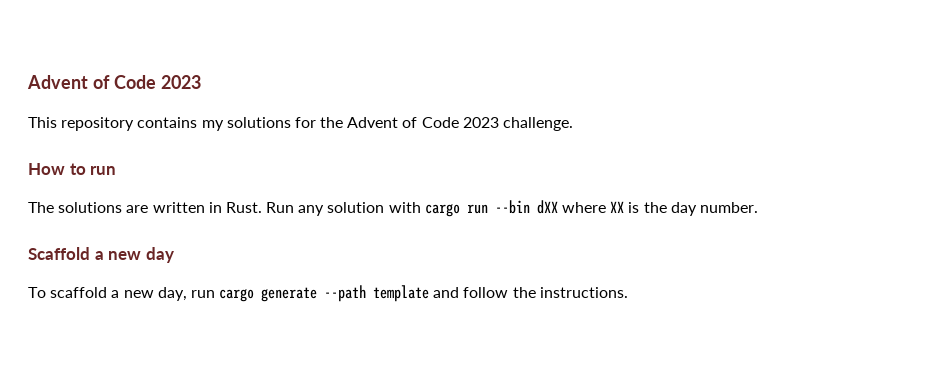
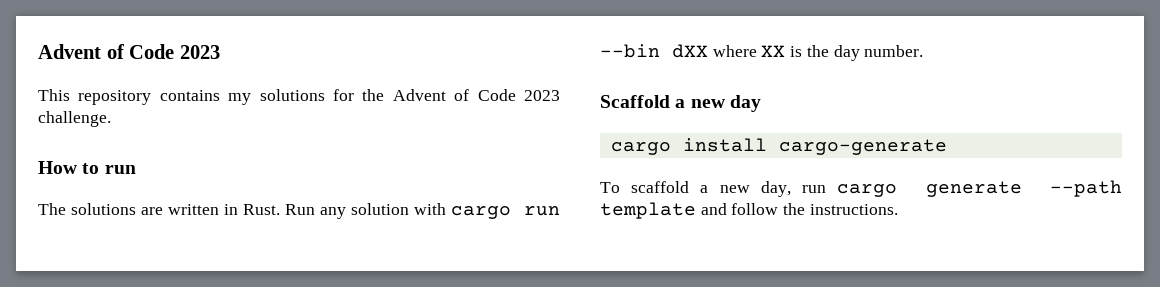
(174, 255) none -> [610,138,947,155] // cargo install cargo-generate

